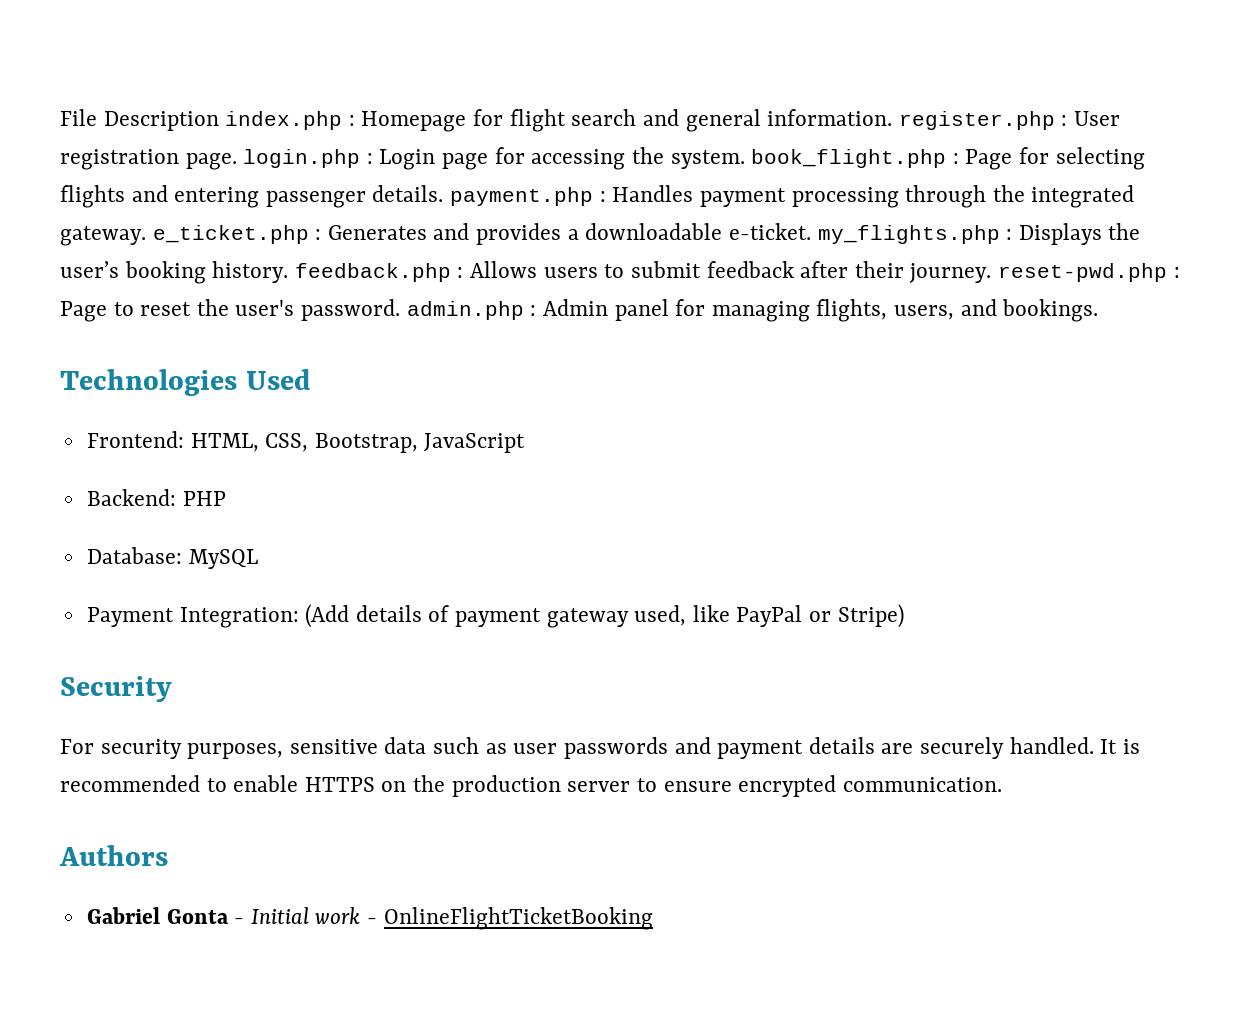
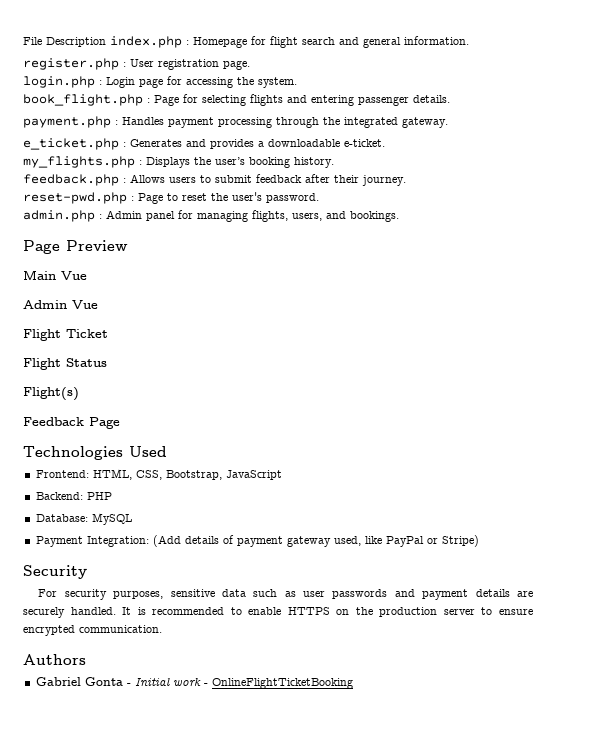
(893, 117) none -> (469, 40) //
(237, 161) none -> (250, 65) //
(745, 159) none -> (297, 82) //
(444, 193) none -> (450, 99) //
(146, 236) none -> (448, 122) //
(811, 231) none -> (385, 143) //
(289, 272) none -> (334, 162) //
(992, 273) none -> (406, 180) //
(401, 310) none -> (319, 198) //
(1099, 310) none -> [23,240,128,254] [23,270,87,280] [23,300,98,309] [23,329,108,341] [23,358,107,370] [23,387,79,401] [23,417,120,429] // Page Preview // Main Vue // Admin Vue // Flight Ticket // Flight Status // Flight(s) // Feedback Page

